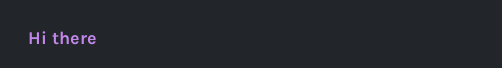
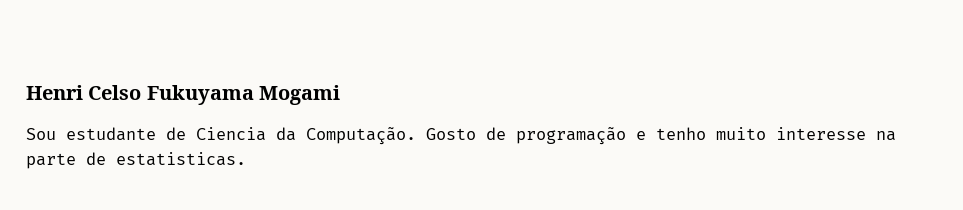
[28,31,97,45] Hi there -> [26,85,341,105] [26,127,896,145] [26,152,246,169] Henri Celso Fukuyama Mogami // Sou estudante de Ciencia da Computação. Gosto de programação e tenho muito interesse na parte de estatisticas.

